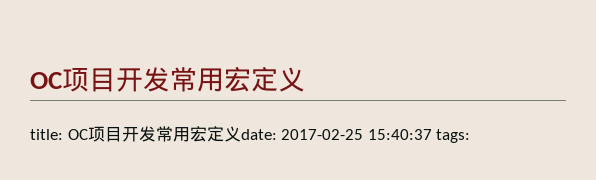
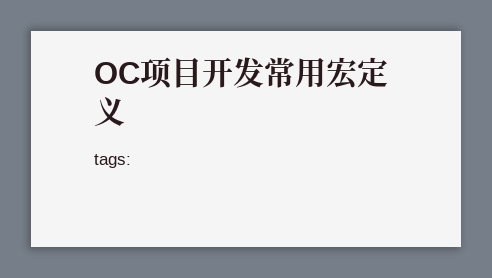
[30,126,432,142] title: OC项目开发常用宏定义date: 2017-02-25 15:40:37 -> (125, 111) none

